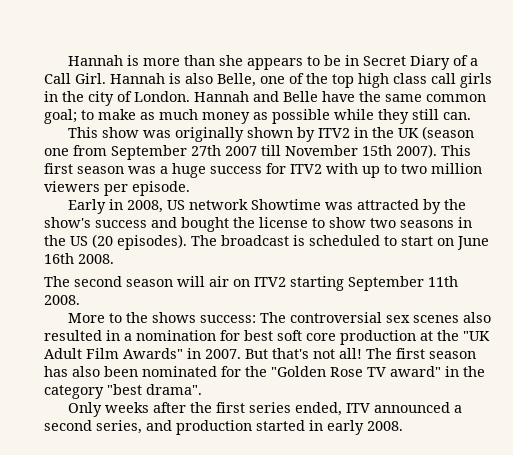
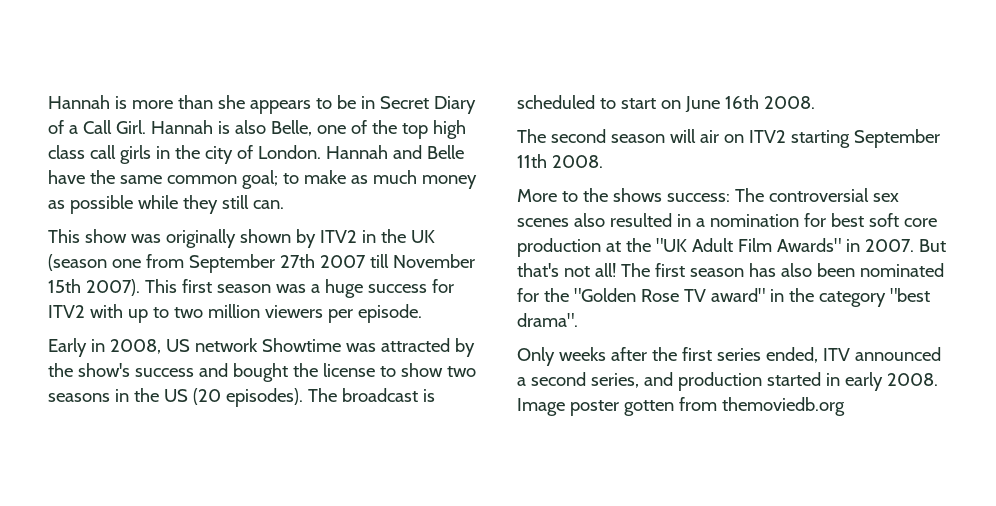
(403, 426) none -> [517,397,845,416] Image poster gotten from themoviedb.org

